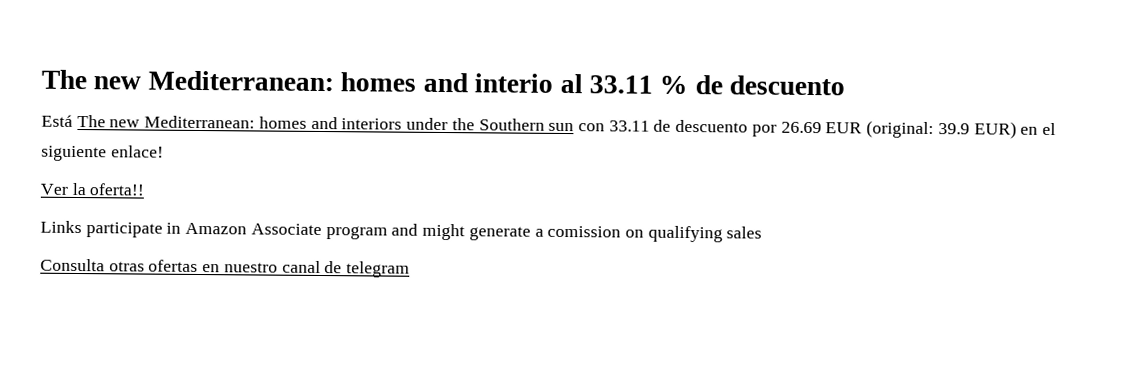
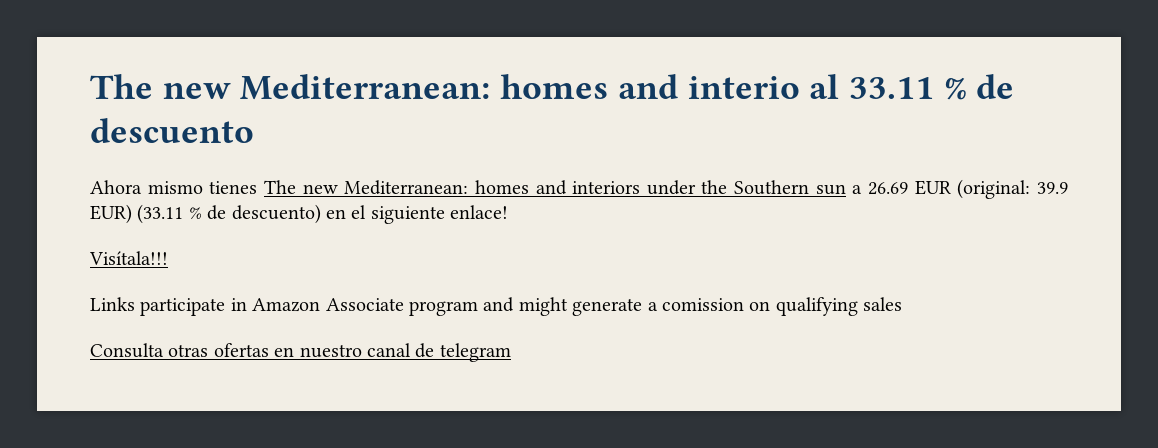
[41,114,73,127] Está -> [90,180,258,194] Ahora mismo tienes
[577,119,777,137] con 33.11 de descuento por -> [852,185,863,194] a
(1017, 130) none -> [137,204,321,224] (33.11 % de descuento)
[40,182,145,196] Ver la oferta!! -> [89,251,168,265] Visítala!!!

